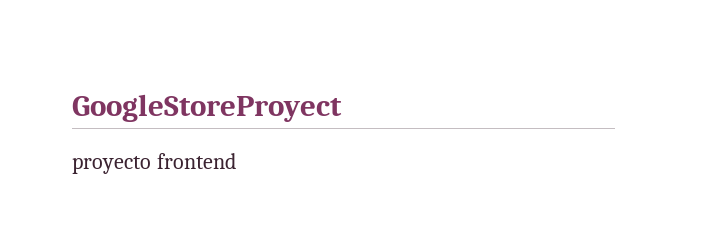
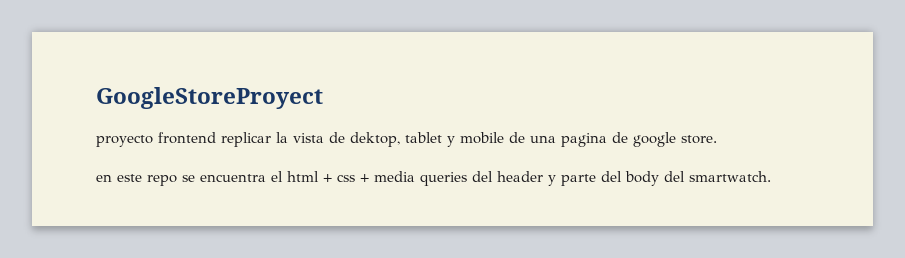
(236, 161) none -> [221,132,717,147] [96,171,771,186] replicar la vista de dektop, tablet y mobile de una pagina de google store. // en este repo se encuentra el html + css + media queries del header y parte del body del smartwatch.

